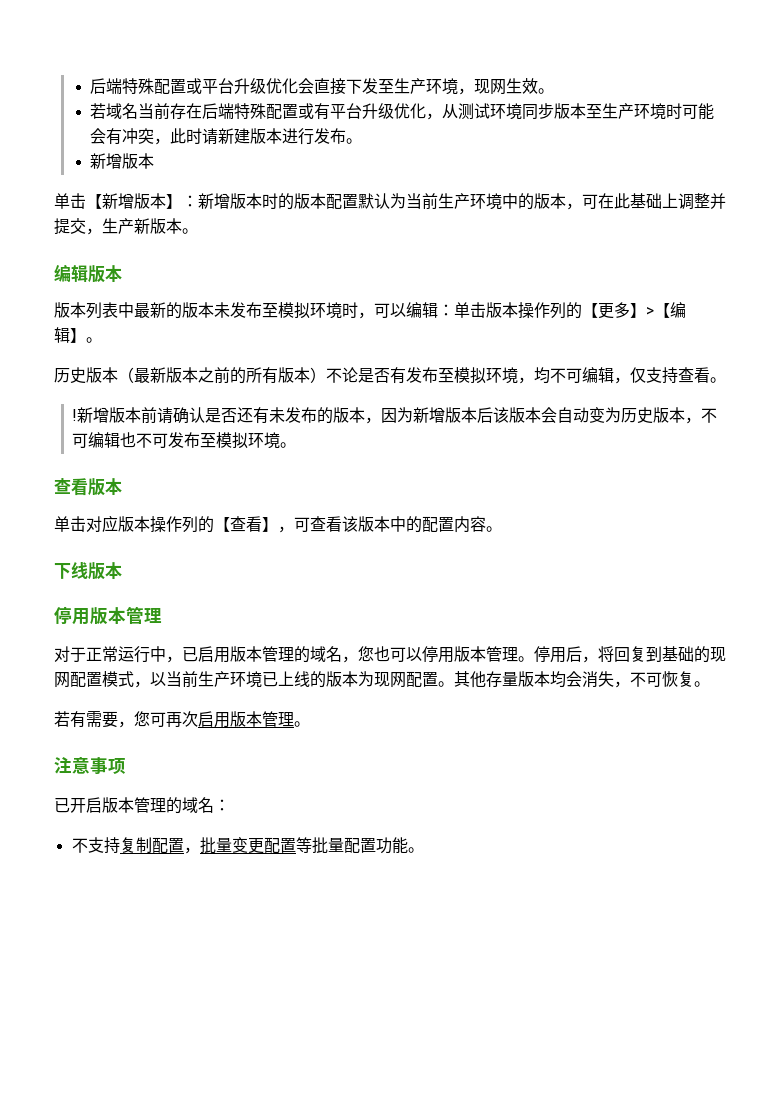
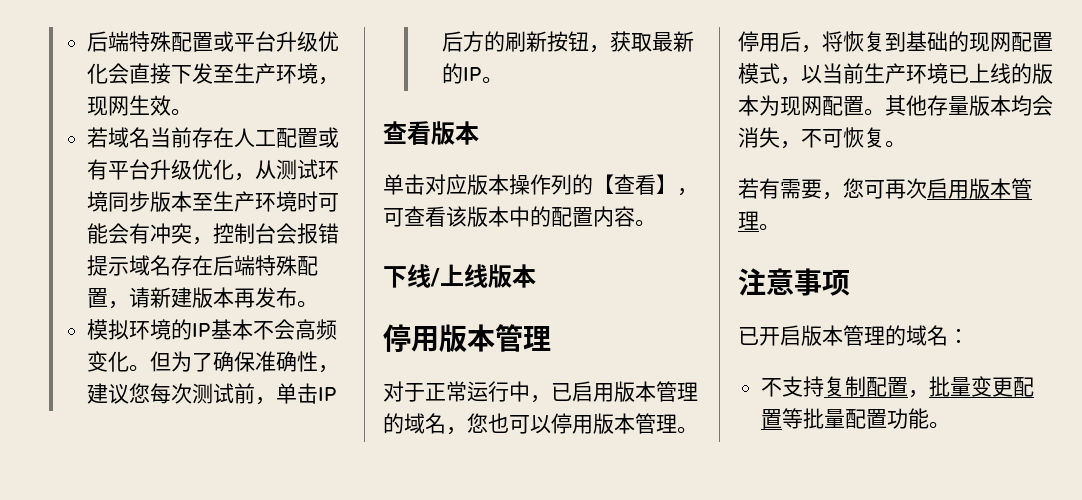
[202,103,267,119] 后端特殊 -> [234,128,277,147] 人工
[170,128,203,144] 此时 -> [213,223,340,244] [87,255,319,276] [87,288,130,309] 控制台会报错提示域名存在后端特殊配置，
[282,128,315,145] 进行 -> [234,288,256,308] 再
[90,153,155,169] [54,193,726,210] [54,218,198,235] [54,264,122,283] [54,302,686,319] [54,327,102,343] [54,367,726,384] [72,407,718,424] [72,432,281,449] 新增版本 // 单击【新增版本】：新增版本时的版本配置默认为当前生产环境中的版本，可在此基础上调整并提交，生产新版本。 // 编辑版本 // 版本列表中最新的版本未发布至模拟环境时，可以编辑：单击版本操作列的【更多】>【编辑】。 // 历史版本（最新版本之前的所有版本）不论是否有发布至模拟环境，均不可编辑，仅支持查看。 // !新增版本前请确认是否还有未发布的版本，因为新增版本后该版本会自动变为历史版本，不可编辑也不可发布至模拟环境 -> [87,319,338,340] [87,351,340,373] [87,383,338,405] [442,31,695,53] [442,63,483,84] 模拟环境的IP基本不会高频变化。但为了确保准确性，建议您每次测试前，单击IP后方的刷新按钮，获取最新的IP
(88, 570) none -> [430,264,488,288] /上线
[614,647,630,662] 回 -> [843,31,864,52] 恢

